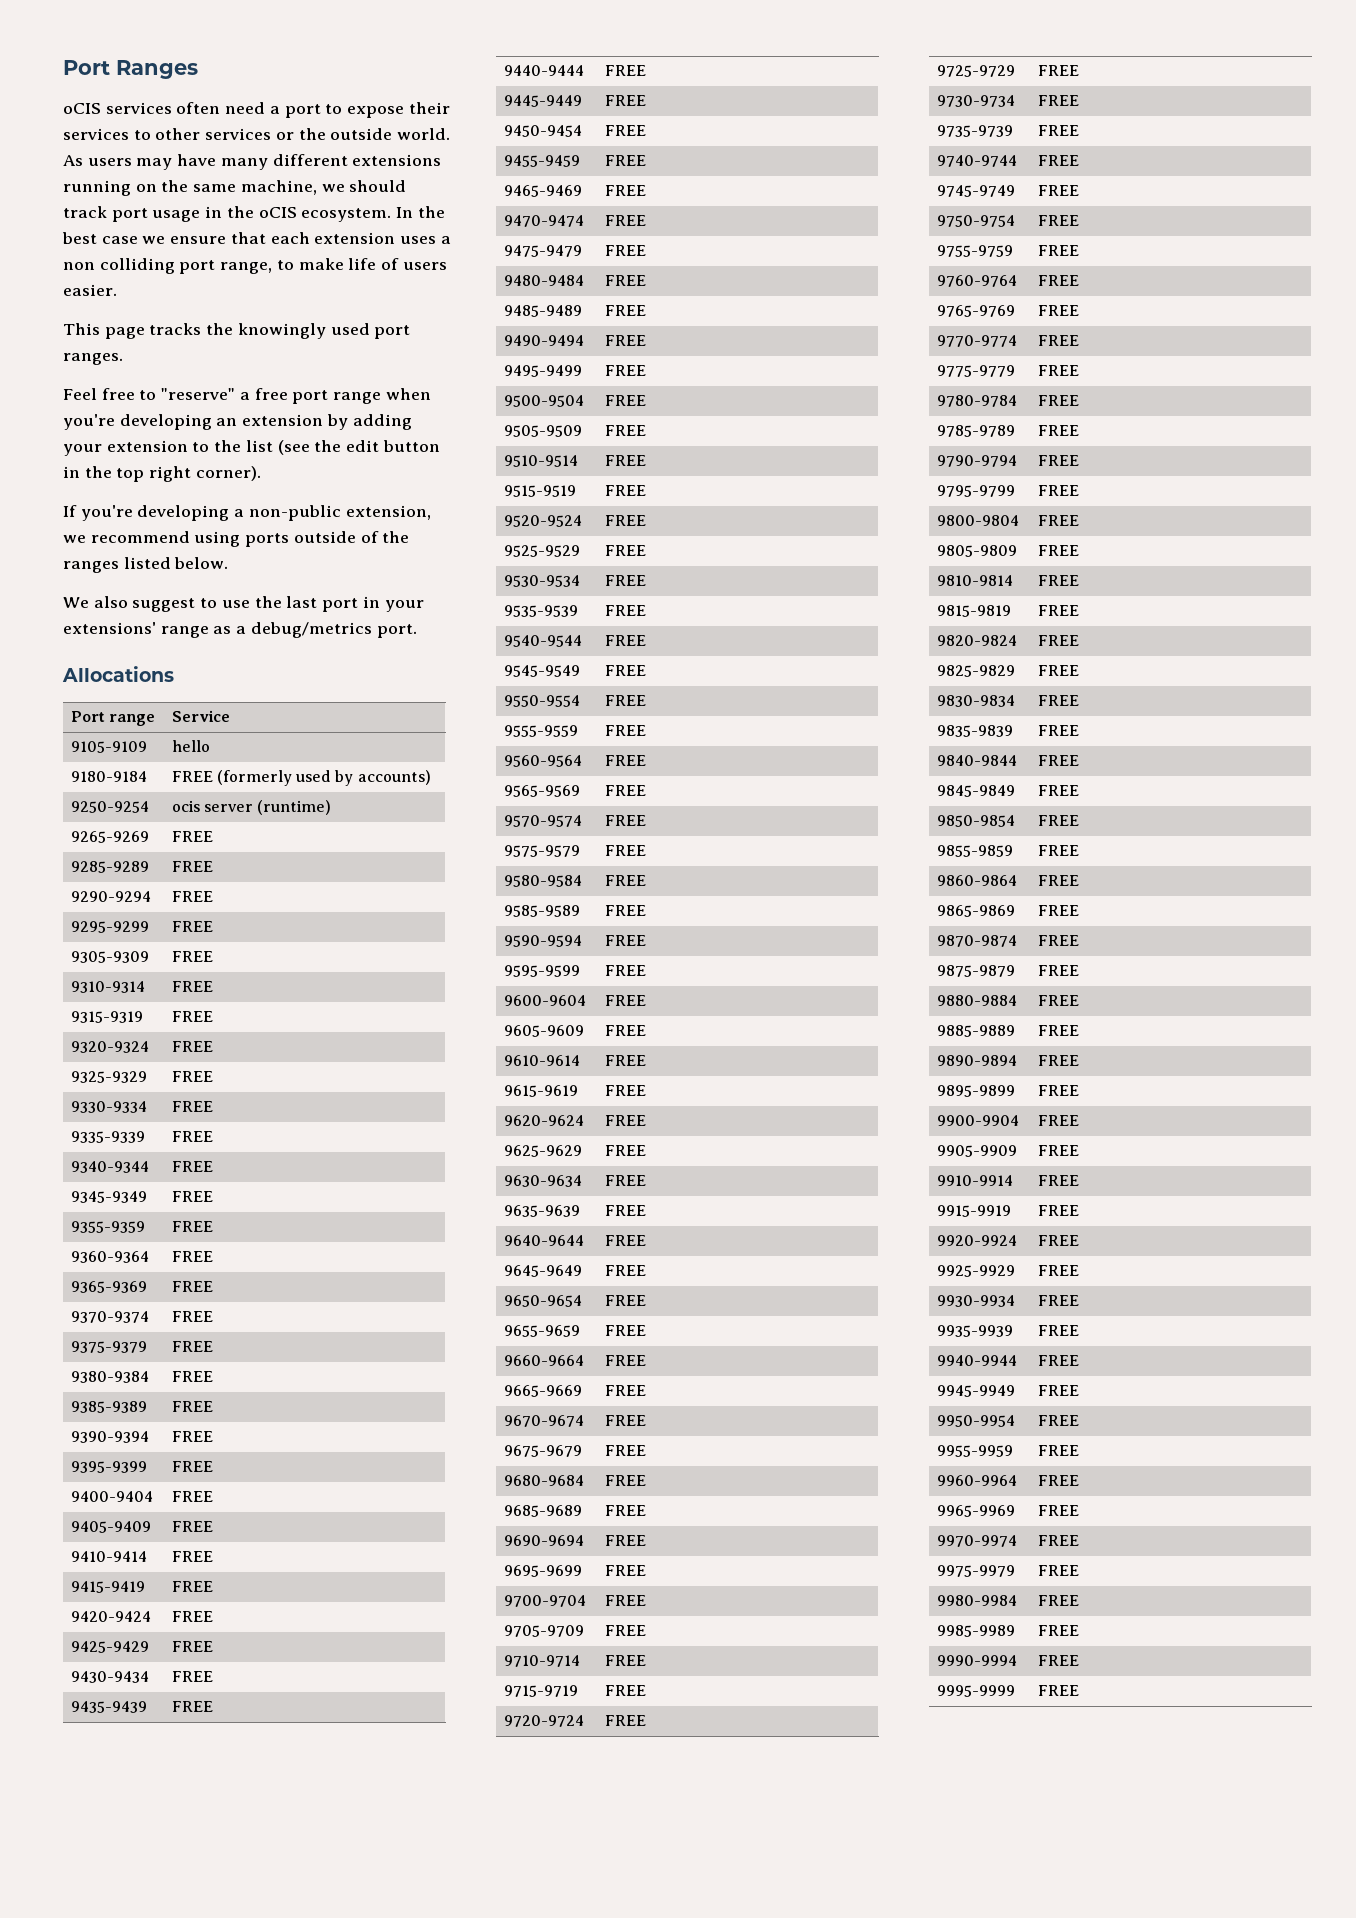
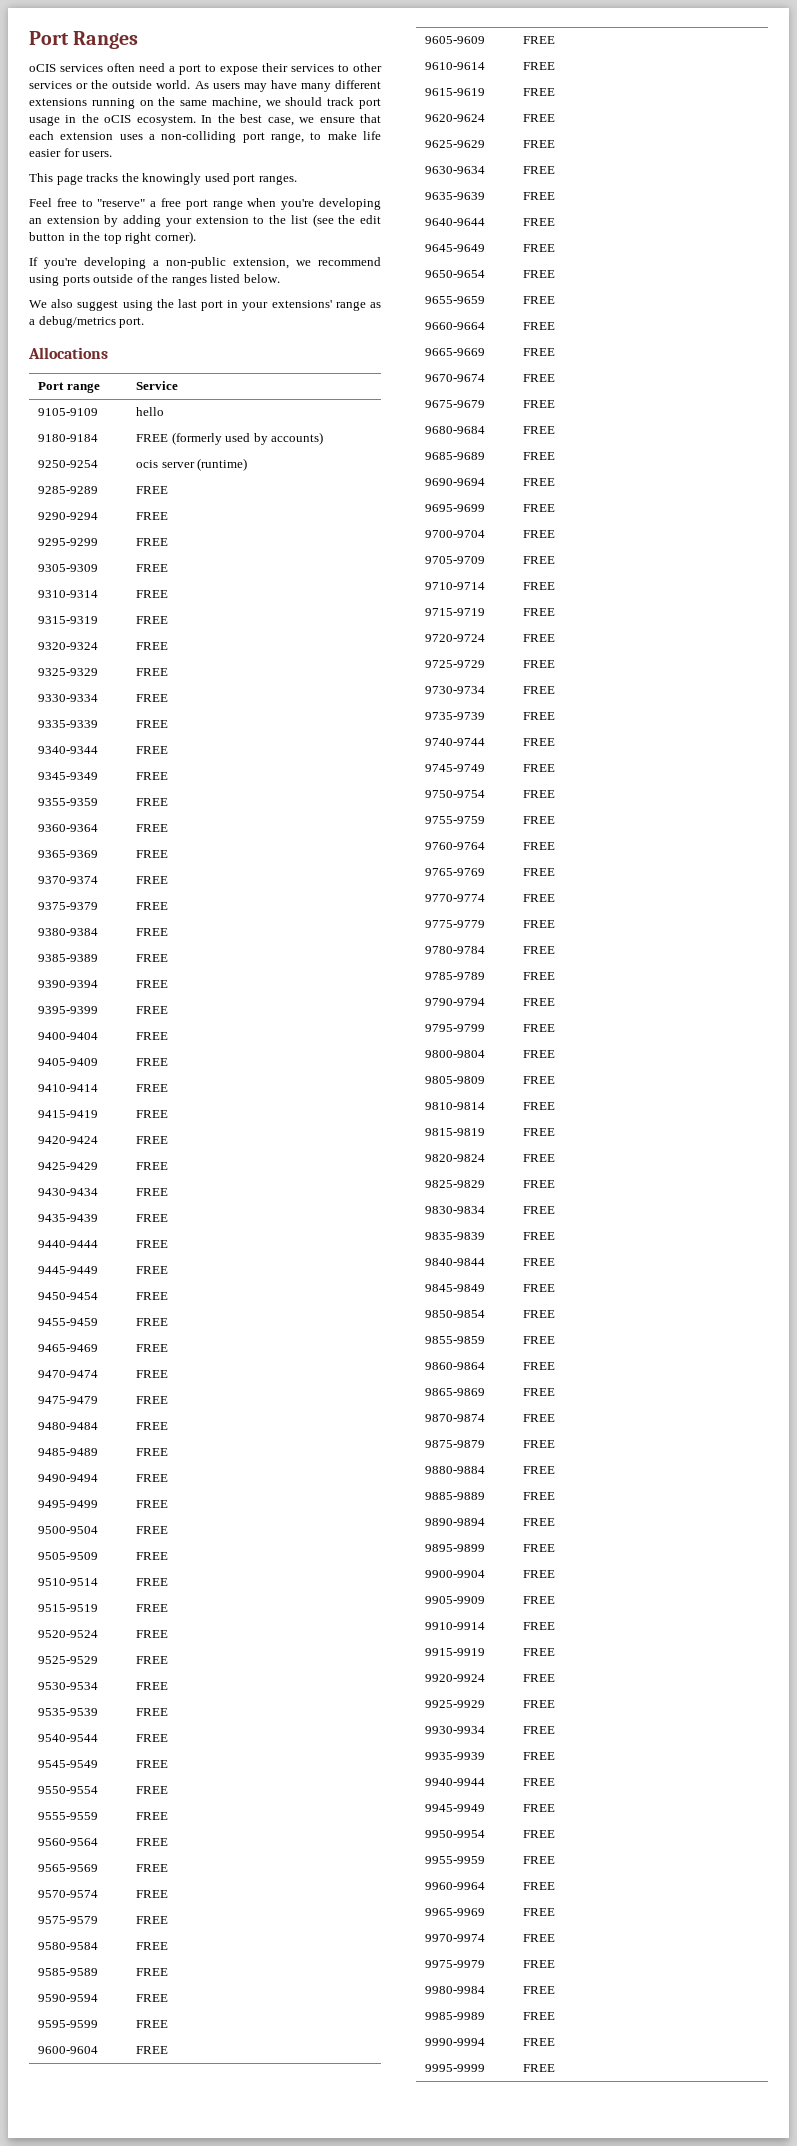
[101,236,138,244] case -> [267,117,294,126] case,
[63,258,175,274] non colliding -> [161,131,237,143] non-colliding
[381,258,447,270] [63,284,117,296] of users easier. -> [29,148,113,157] easier for users.
[200,598,250,608] to use -> [122,300,153,311] using
[70,831,149,843] [171,831,213,842] // 9265-9269 | FREE -> (248, 464) none

